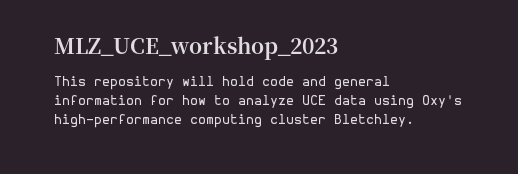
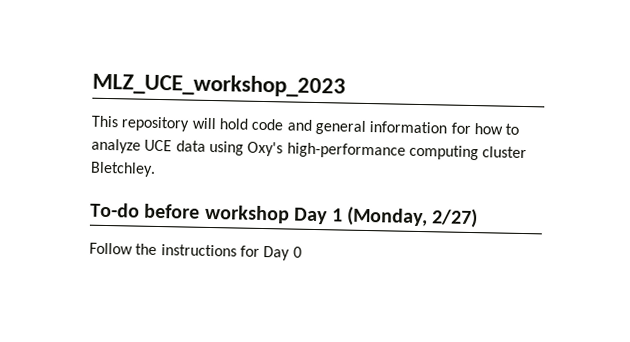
(414, 120) none -> [90,202,479,229] [89,242,302,261] // To-do before workshop Day 1 (Monday, 2/27) // Follow the instructions for Day 0

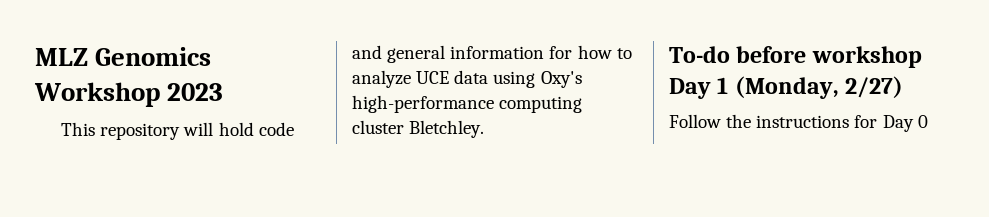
[92,72,346,98] MLZ_UCE_workshop_2023 -> [35,47,212,66] [34,82,224,107] MLZ Genomics Workshop 2023

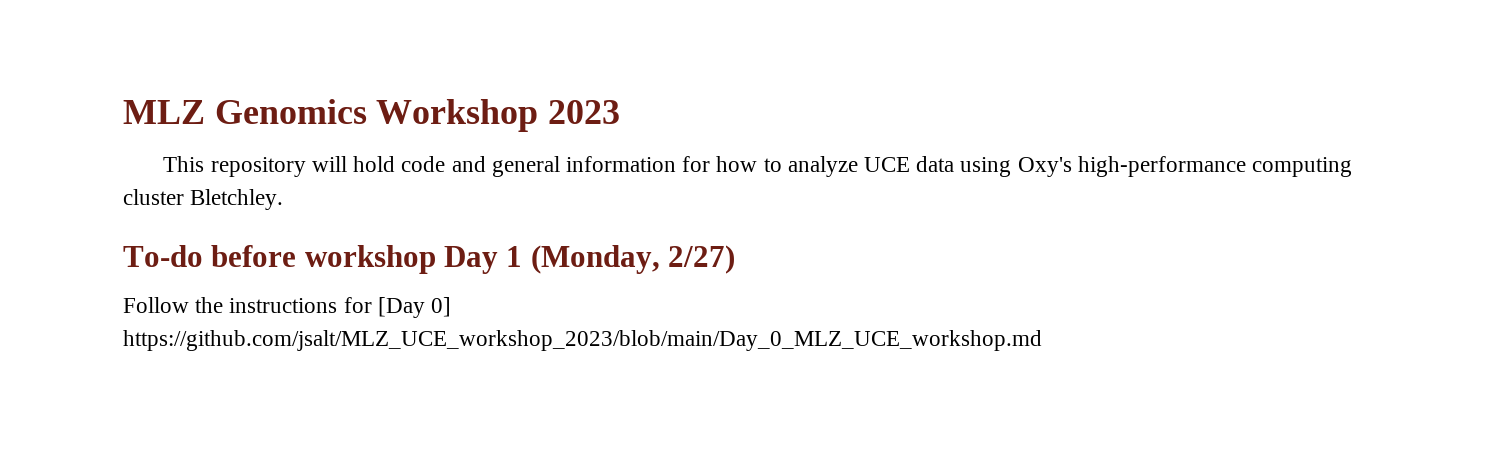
[882,115,928,132] Day 0 -> [377,297,452,318] [123,330,1042,351] [Day 0] https://github.com/jsalt/MLZ_UCE_workshop_2023/blob/main/Day_0_MLZ_UCE_workshop.md

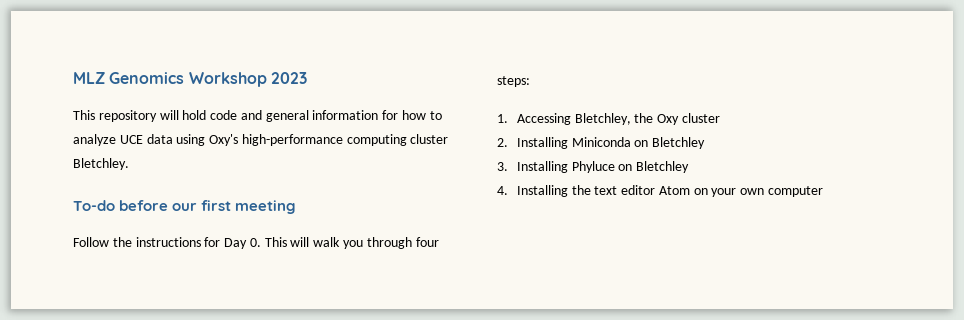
[304,245,736,274] workshop Day 1 (Monday, 2/27) -> [172,200,297,214] our first meeting
[377,297,452,318] [123,330,1042,351] [Day 0] https://github.com/jsalt/MLZ_UCE_workshop_2023/blob/main/Day_0_MLZ_UCE_workshop.md -> [224,237,439,249] [497,76,530,87] [497,113,720,125] [497,137,706,149] [497,161,690,173] [497,185,824,197] Day 0. This will walk you through four steps: // 1. Accessing Bletchley, the Oxy cluster // 2. Installing Miniconda on Bletchley // 3. Installing Phyluce on Bletchley // 4. Installing the text editor Atom on your own computer

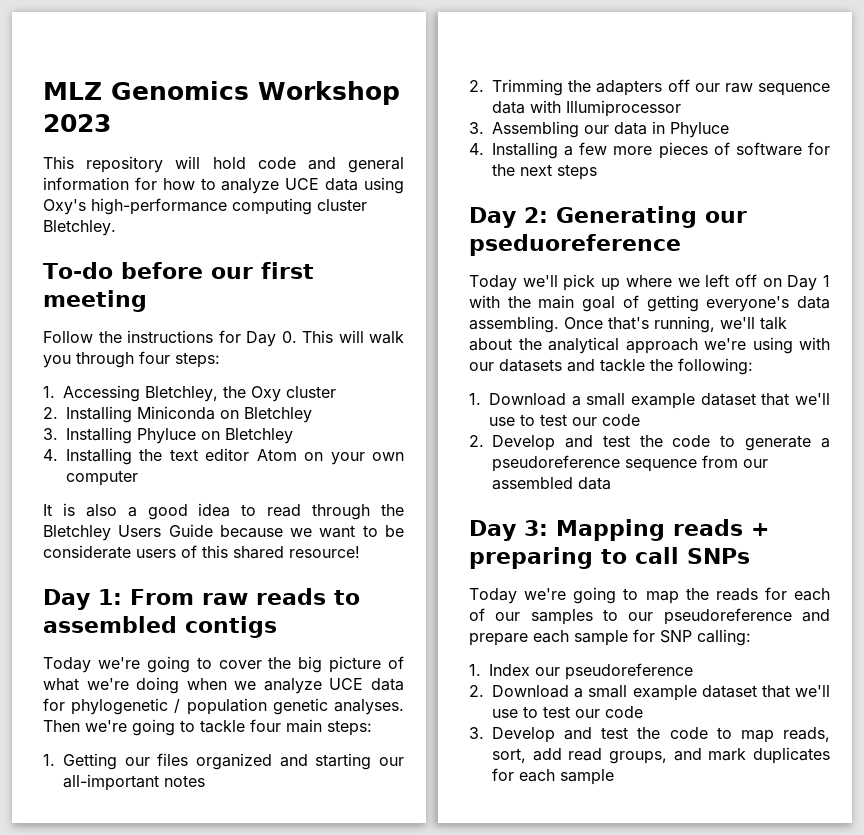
(824, 191) none -> [43,503,404,520] [43,524,404,541] [43,545,360,559] [43,588,360,610] [43,616,277,638] [43,656,404,673] [43,677,404,694] [43,698,404,715] [43,719,372,736] [43,753,404,770] [63,774,205,791] [469,79,830,96] [492,100,681,117] [469,121,729,138] [469,142,830,159] [492,164,597,180] [469,206,747,228] [469,234,681,256] [469,274,830,291] [469,295,830,312] [469,316,787,333] [469,337,830,354] [469,358,753,375] [469,393,830,409] [489,414,640,426] [469,435,830,451] [492,455,768,472] [492,477,611,490] [469,519,769,541] [469,547,750,569] [469,587,830,604] [469,608,830,625] [469,629,751,646] [469,663,693,680] [469,685,830,701] [492,706,643,718] [469,727,830,743] [492,747,830,764] [492,768,614,785] // It is also a good idea to read through the Bletchley Users Guide because we want to be considerate users of this shared resource! // Day 1: From raw reads to assembled contigs // Today we're going to cover the big picture of what we're doing when we analyze UCE data for phylogenetic / population genetic analyses. Then we're going to tackle four main steps: // 1. Getting our files organized and starting our all-important notes // 2. Trimming the adapters off our raw sequence data with Illumiprocessor // 3. Assembling our data in Phyluce // 4. Installing a few more pieces of software for the next steps // Day 2: Generating our pseduoreference // Today we'll pick up where we left off on Day 1 with the main goal of getting everyone's data assembling. Once that's running, we'll talk about the analytical approach we're using with our datasets and tackle the following: // 1. Download a small example dataset that we'll use to test our code // 2. Develop and test the code to generate a pseudoreference sequence from our assembled data // Day 3: Mapping reads + preparing to call SNPs // Today we're going to map the reads for each of our samples to our pseudoreference and prepare each sample for SNP calling: // 1. Index our pseudoreference // 2. Download a small example dataset that we'll use to test our code // 3. Develop and test the code to map reads, sort, add read groups, and mark duplicates for each sample

